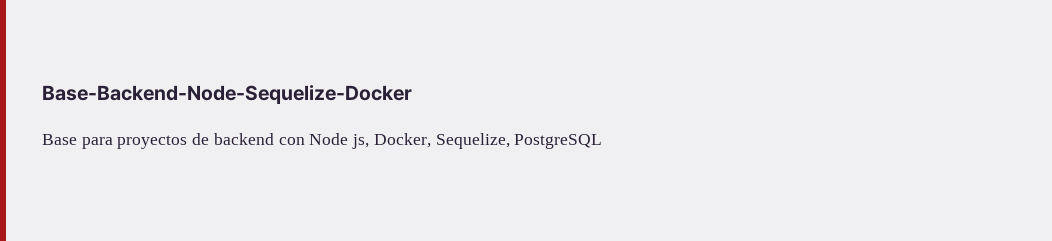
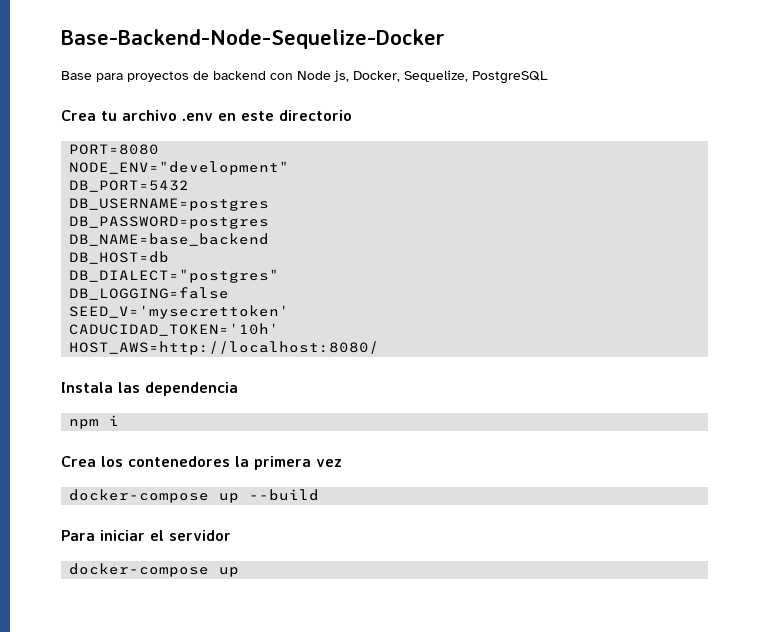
(603, 141) none -> [61,110,352,121] [69,144,160,155] [69,161,290,175] [69,180,190,192] [69,198,270,211] [69,216,270,229] [69,233,270,246] [69,251,170,264] [69,269,280,283] [69,287,230,300] [69,305,290,319] [69,323,280,336] [69,341,380,355] [61,382,238,396] [69,415,120,429] [61,456,342,470] [69,489,320,503] [61,530,231,541] [69,563,240,577] // Crea tu archivo .env en este directorio // PORT=8080 // NODE_ENV="development" // DB_PORT=5432 // DB_USERNAME=postgres // DB_PASSWORD=postgres // DB_NAME=base_backend // DB_HOST=db // DB_DIALECT="postgres" // DB_LOGGING=false // SEED_V='mysecrettoken' // CADUCIDAD_TOKEN='10h' // HOST_AWS=http://localhost:8080/ // Instala las dependencia // npm i // Crea los contenedores la primera vez // docker-compose up --build // Para iniciar el servidor // docker-compose up

